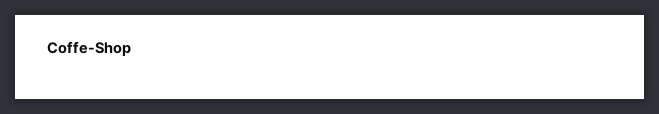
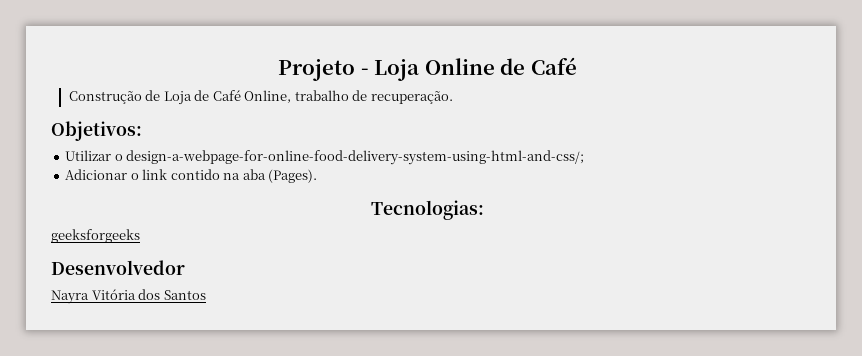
[47,41,131,56] Coffe-Shop -> [278,57,577,81] [68,90,453,105] [51,121,142,141] [65,150,585,165] [65,169,318,183] [371,200,484,220] [51,229,140,243] [51,260,185,275] [51,289,206,304] Projeto - Loja Online de Café // Construção de Loja de Café Online, trabalho de recuperação. // Objetivos: // Utilizar o design-a-webpage-for-online-food-delivery-system-using-html-and-css/; // Adicionar o link contido na aba (Pages). // Tecnologias: // geeksforgeeks // Desenvolvedor // Nayra Vitória dos Santos

